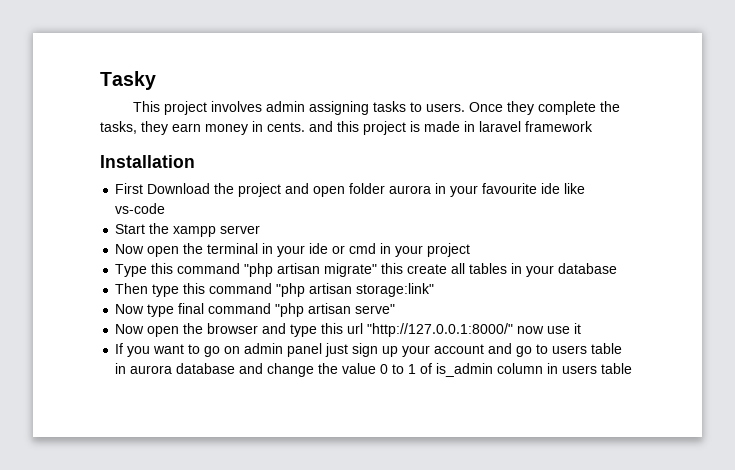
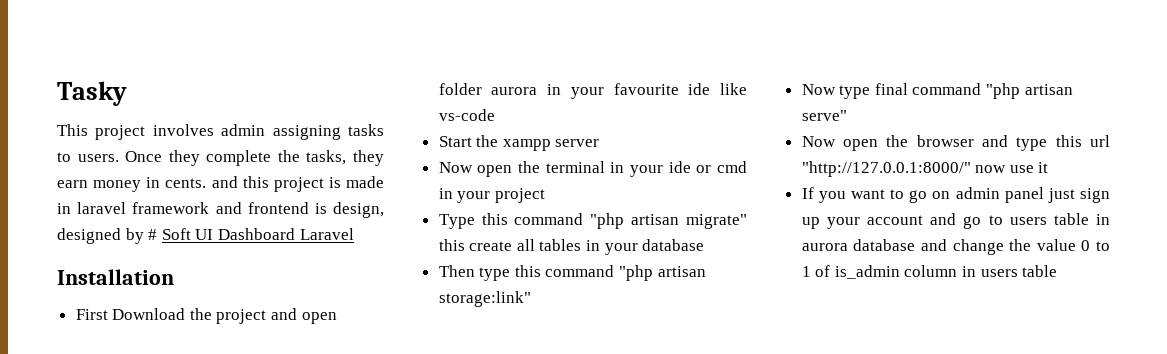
(593, 126) none -> [215,202,384,218] [57,228,354,244] and frontend is design, designed by # Soft UI Dashboard Laravel

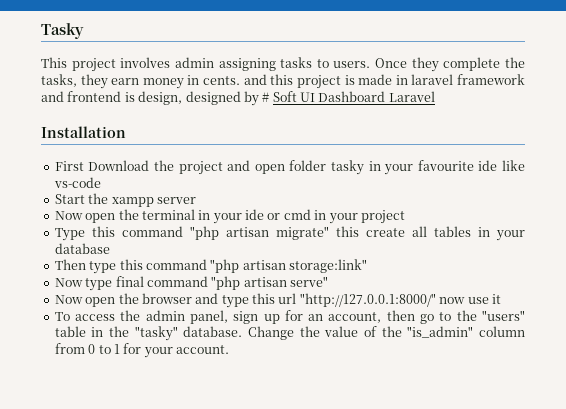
[491,87,538,95] aurora -> [330,160,364,175] tasky
[801,187,1110,203] [801,213,1110,229] [801,239,1110,255] [801,265,1058,279] If you want to go on admin panel just sign up your account and go to users table in aurora database and change the value 0 to 1 of is_admin column in users table -> [54,310,525,324] [54,326,526,341] [54,343,229,358] To access the admin panel, sign up for an account, then go to the "users" table in the "tasky" database. Change the value of the "is_admin" column from 0 to 1 for your account.

